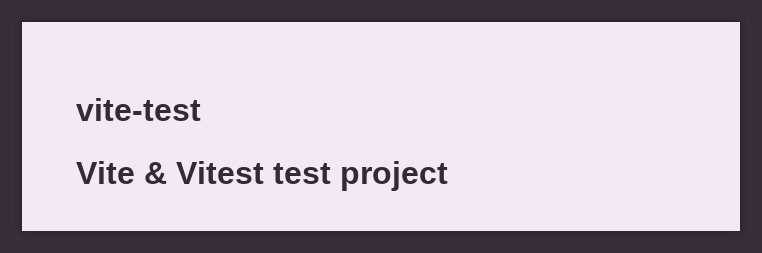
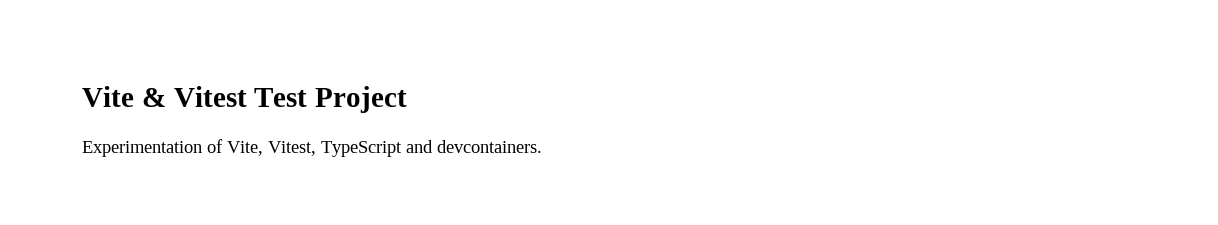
[76,98,201,121] vite-test // -> (82, 96) none
[273,161,448,191] test project -> [254,86,408,113] [82,139,542,157] Test Project // Experimentation of Vite, Vitest, TypeScript and devcontainers.

